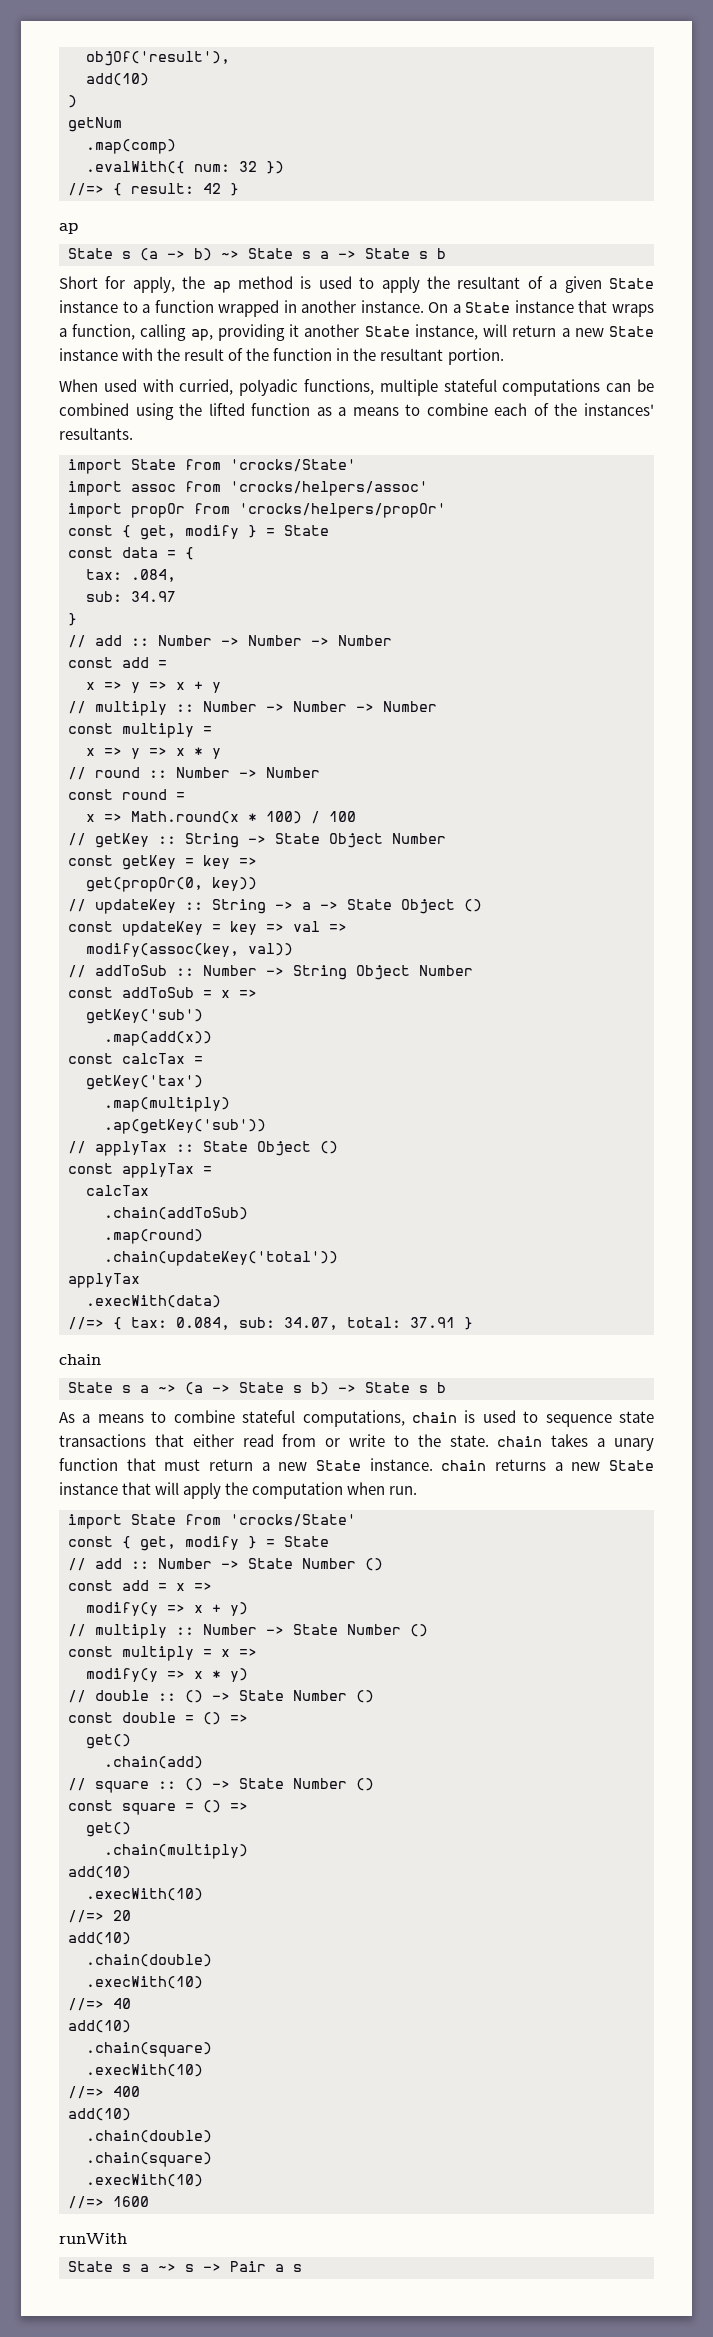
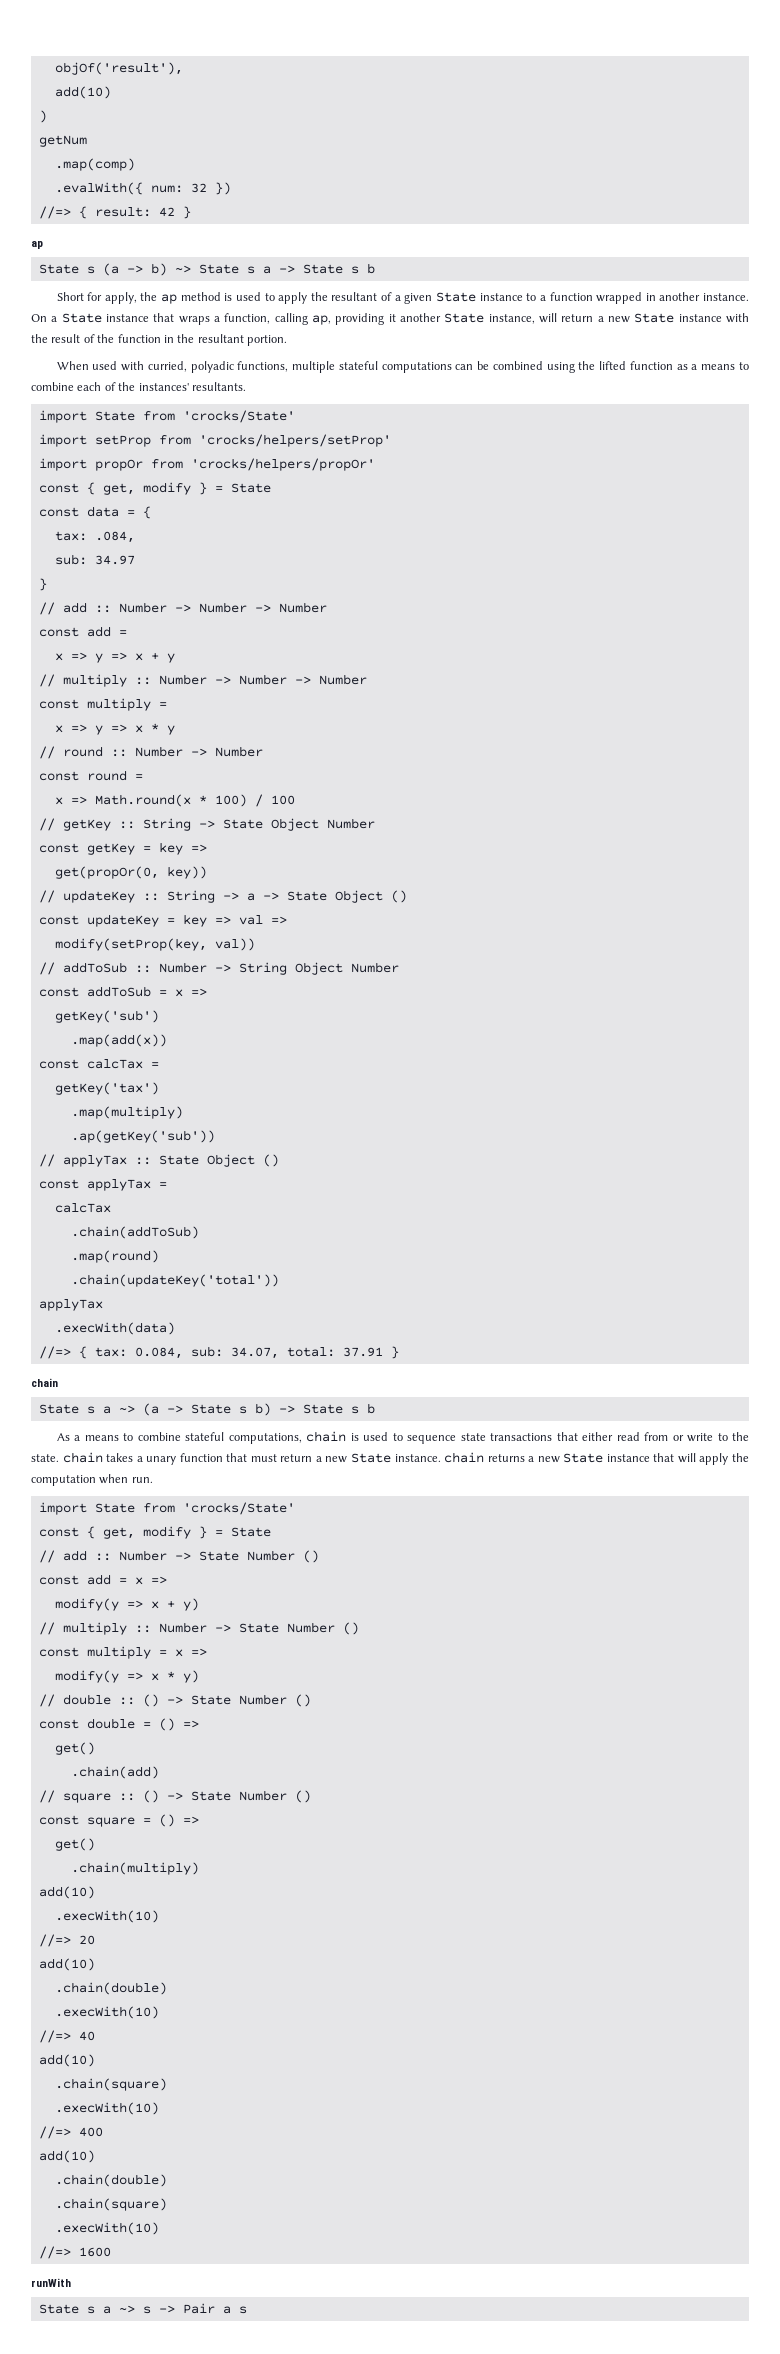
[131,481,428,496] assoc from 'crocks/helpers/assoc' -> [94,434,391,447] setProp from 'crocks/helpers/setProp'
[86,943,239,957] modify(assoc(key, -> [54,938,207,951] modify(setProp(key,

